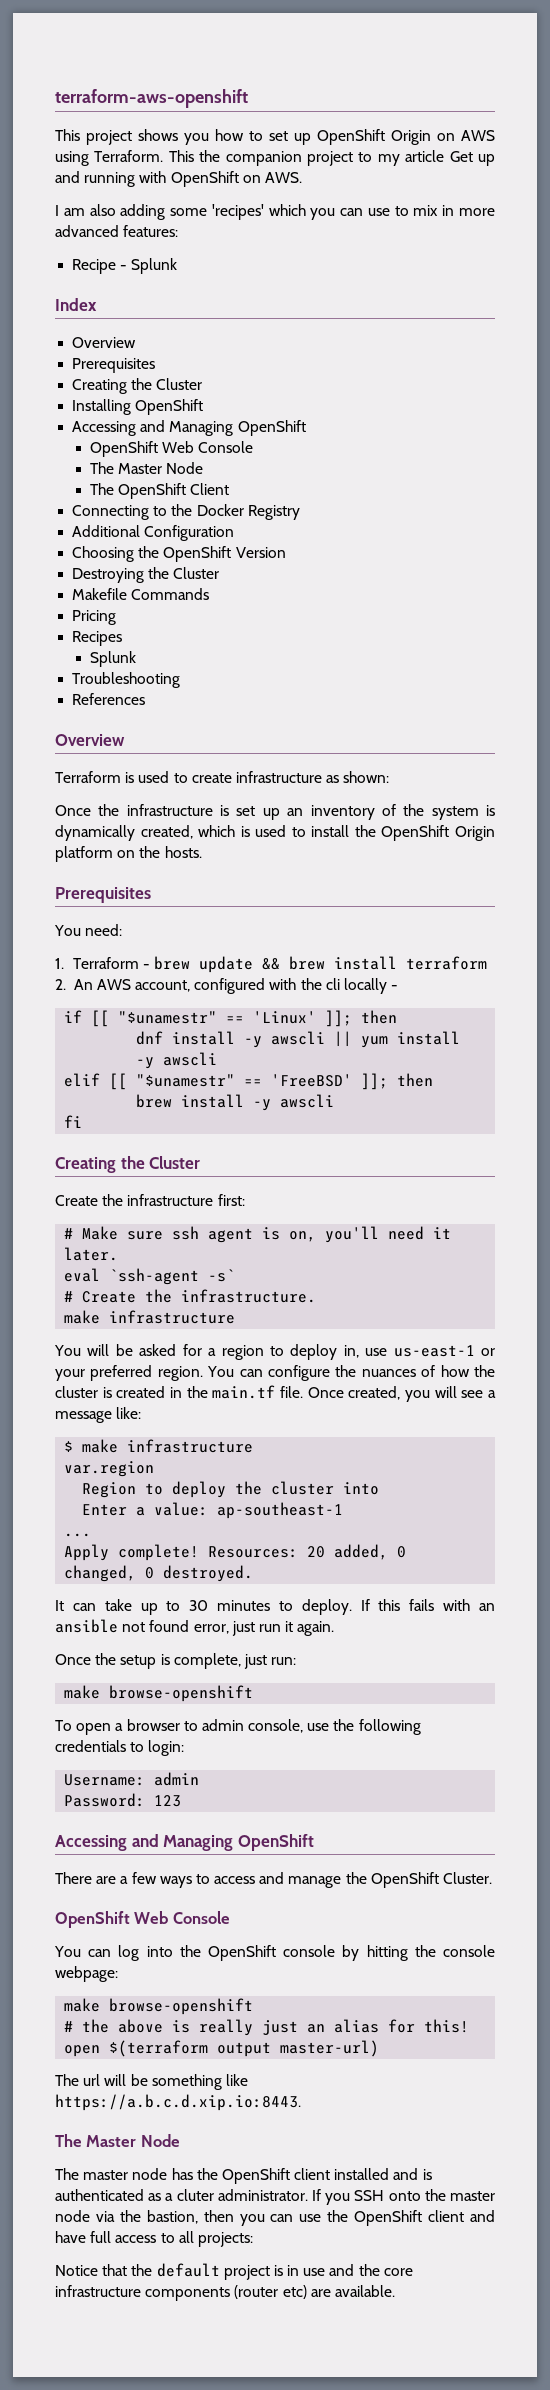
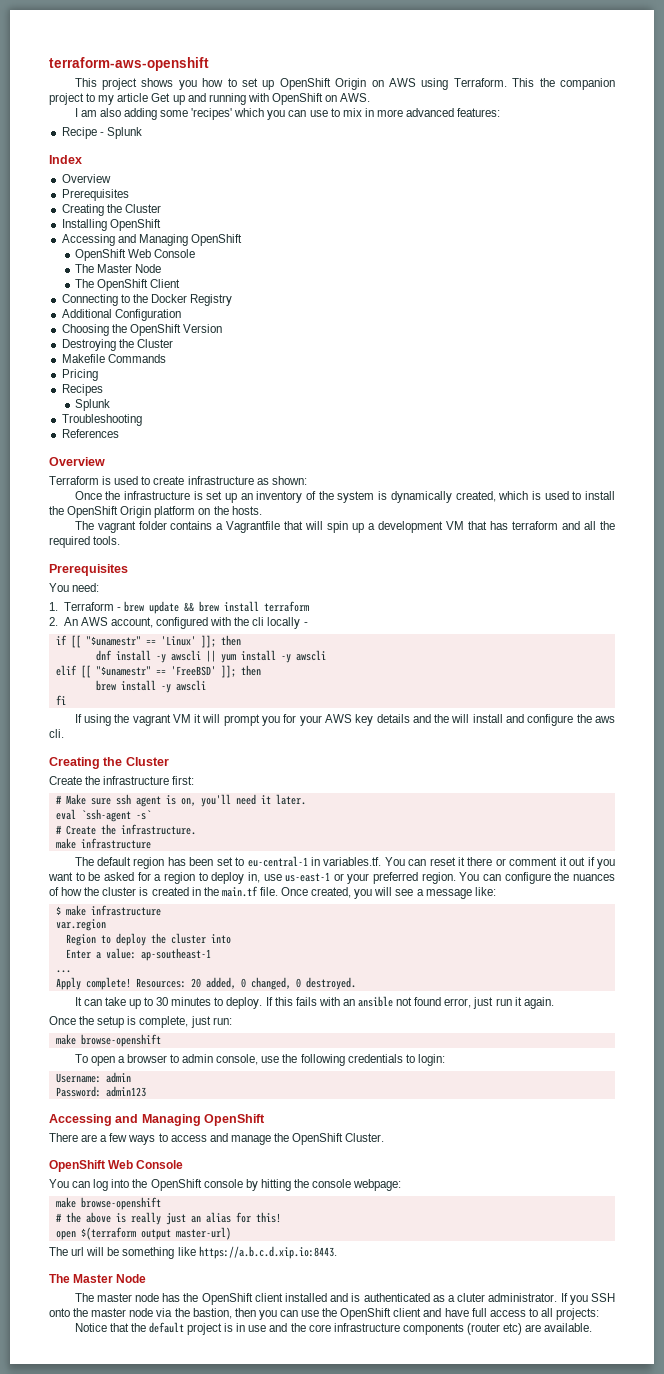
(202, 852) none -> [74,521,615,533] [49,536,121,548] // The vagrant folder contains a Vagrantfile that will spin up a development VM that has terraform and all the required tools.
(83, 1121) none -> [74,714,615,726] [49,729,64,738] // If using the vagrant VM it will prompt you for your AWS key details and the will install and configure the aws cli.
[54,1344,110,1356] You will -> [74,856,615,869] [48,872,85,881] The default region has been set to eu-central-1 in variables.tf. You can reset it there or comment it out if you want to
[154,1795,182,1807] 123 -> [105,1086,146,1097] admin123

